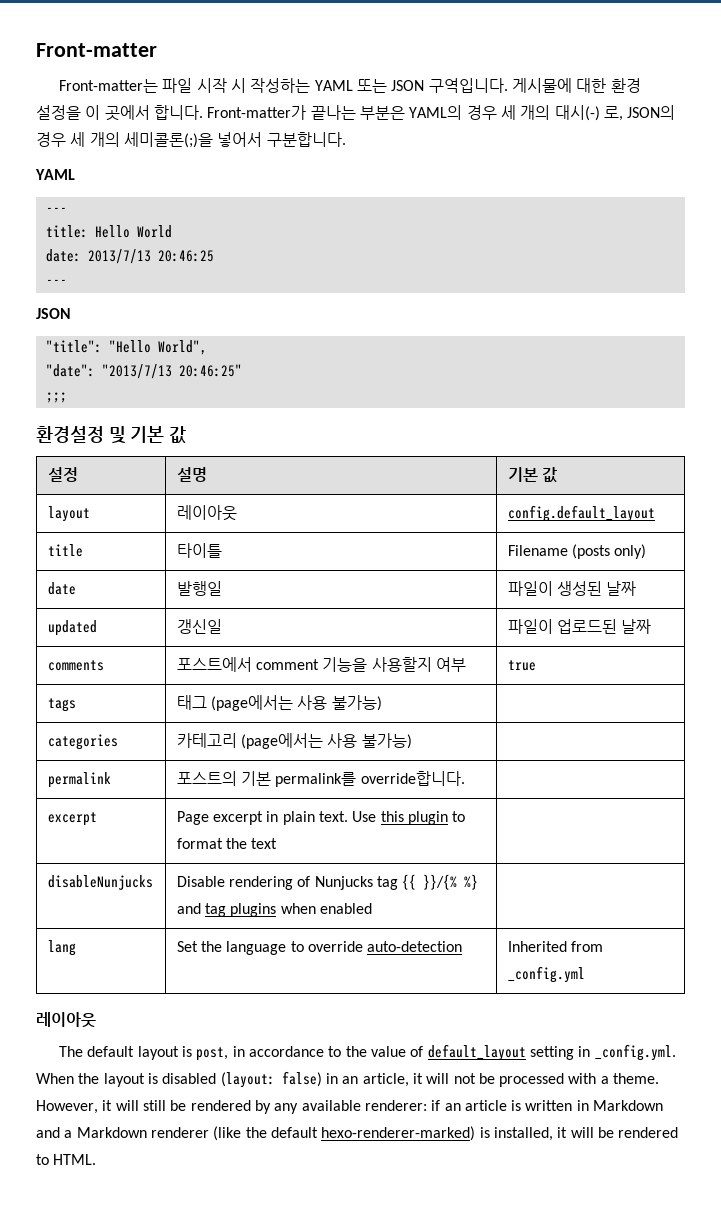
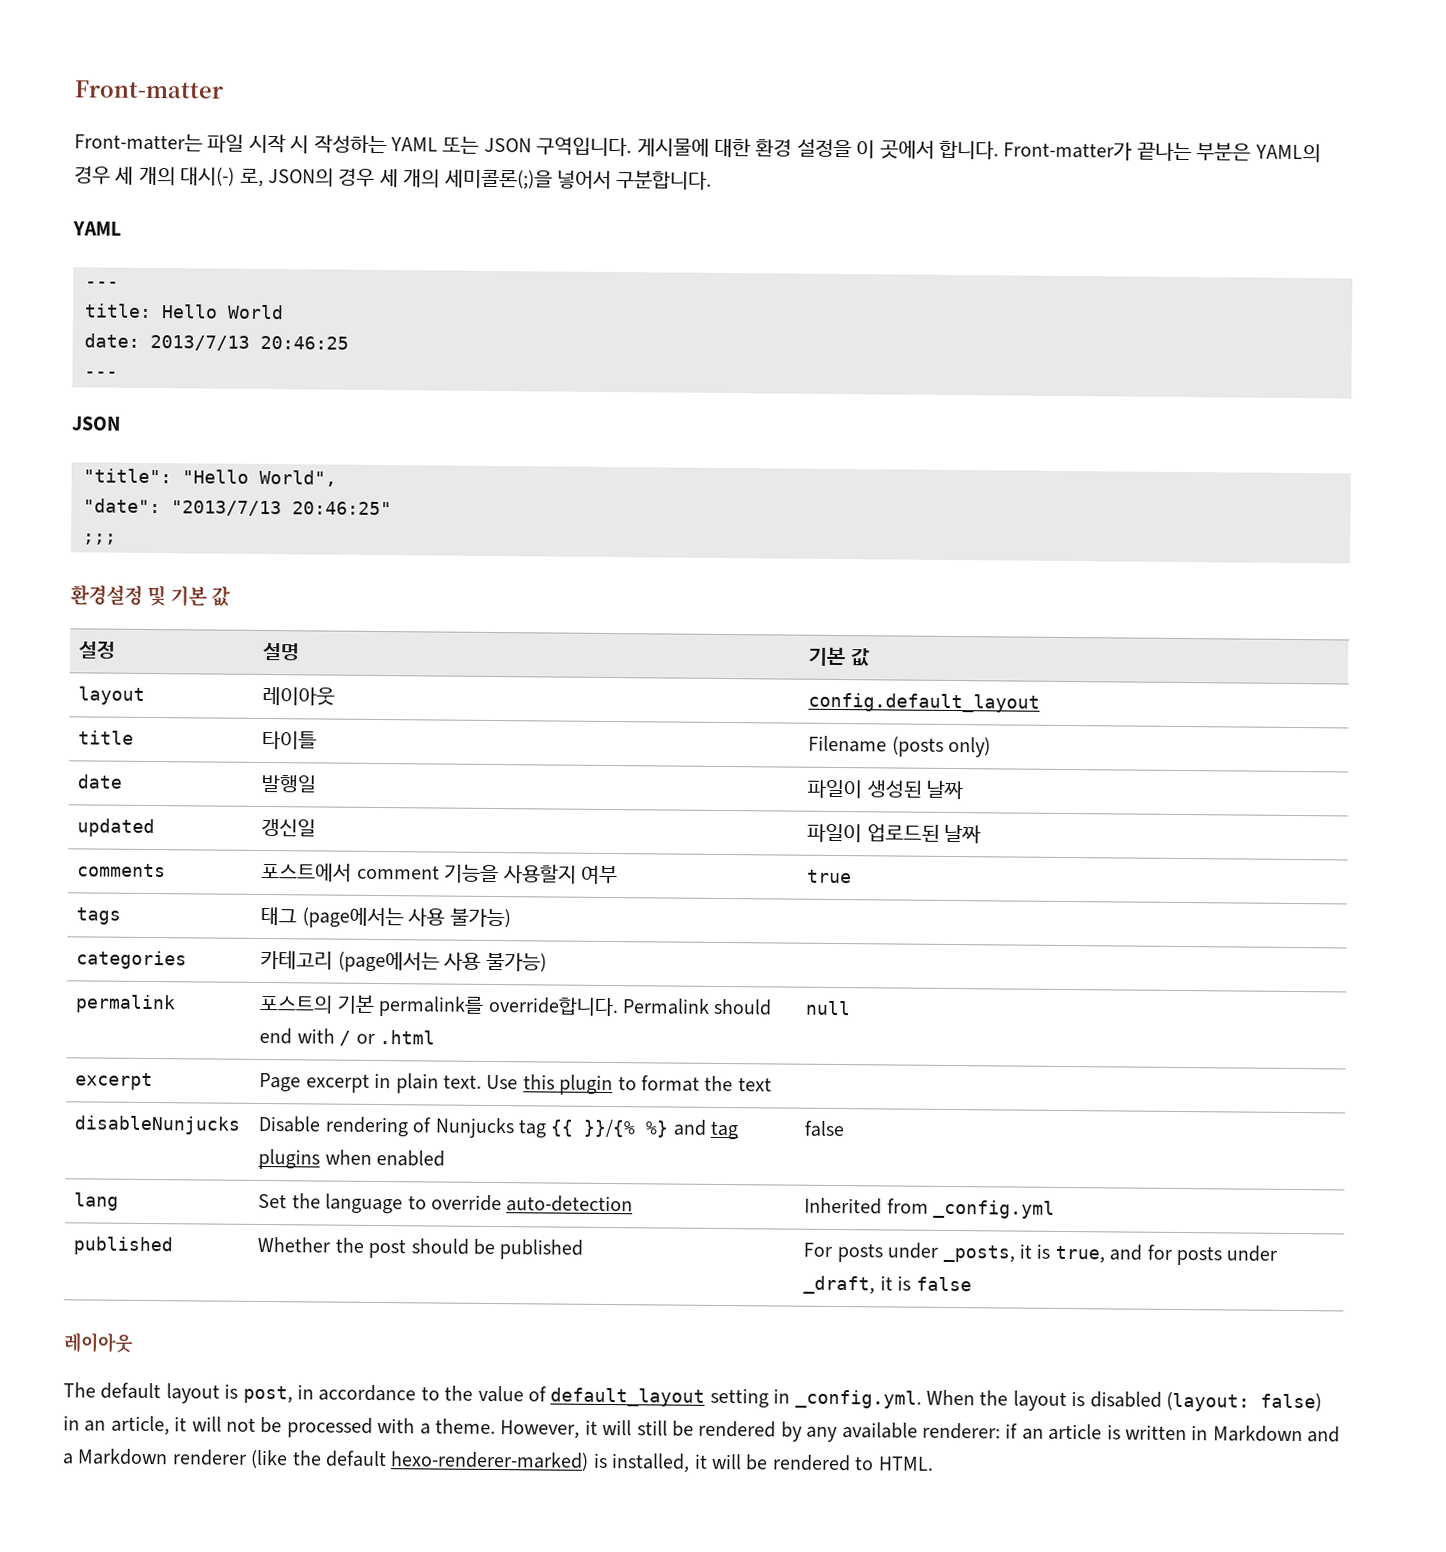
(465, 778) | -> [621,998,773,1016] [259,1027,435,1046] [805,1000,852,1016] Permalink should end with / or .html | null
(373, 908) none -> [804,1120,845,1138] false
(585, 974) none -> [73,1236,174,1256] [257,1236,584,1260] [803,1242,1278,1266] [803,1275,972,1295] // published | Whether the post should be published | For posts under _posts, it is true, and for posts under _draft, it is false

